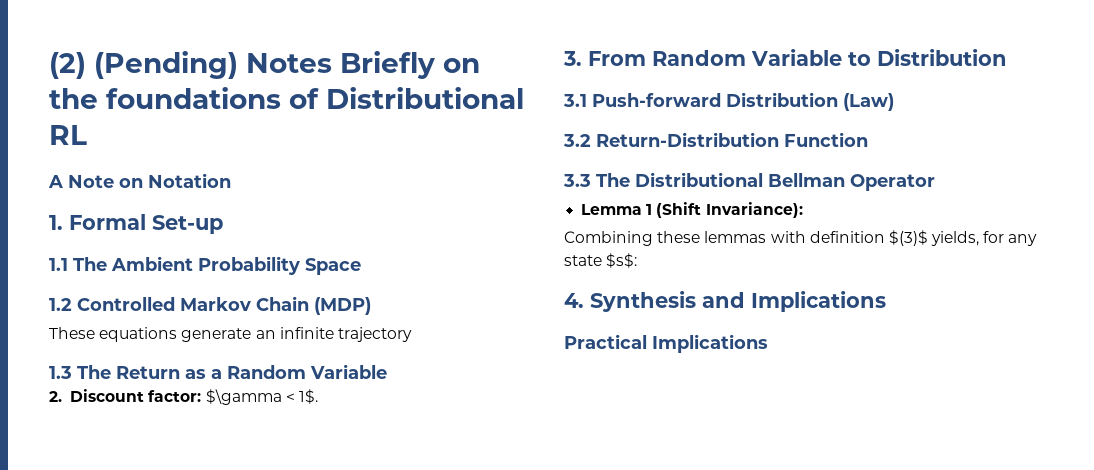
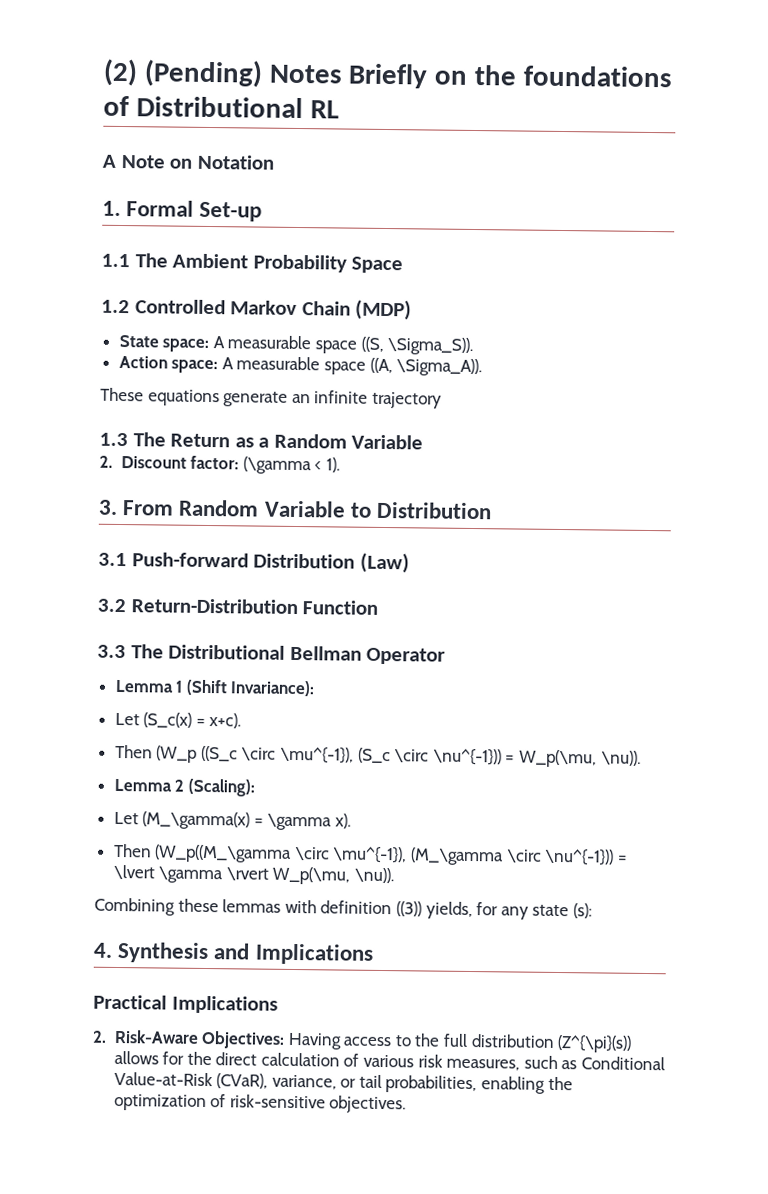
(371, 306) none -> [118,334,474,356] [118,355,483,377] // State space: A measurable space ((S, \Sigma_S)). // Action space: A measurable space ((A, \Sigma_A)).
[205,389,318,405] $\gamma < 1$. -> [242,456,340,475] (\gamma < 1).
(803, 210) none -> [114,712,242,729] [114,744,641,768] [113,778,255,797] [113,811,352,831] [113,843,628,866] [112,864,395,885] // Let (S_c(x) = x+c). // Then (W_p ((S_c \circ \mu^{-1}), (S_c \circ \nu^{-1})) = W_p(\mu, \nu)). // Lemma 2 (Scaling): // Let (M_\gamma(x) = \gamma x). // Then (W_p((M_\gamma \circ \mu^{-1}), (M_\gamma \circ \nu^{-1})) = \lvert \gamma \rvert W_p(\mu, \nu)).
[888,230,928,246] $(3)$ -> [395,901,422,917] ((3))
[606,253,638,268] $s$: -> [572,903,592,919] (s):
(768, 343) none -> [92,1029,633,1053] [113,1050,665,1071] [113,1071,573,1094] [113,1093,407,1114] // 2. Risk-Aware Objectives: Having access to the full distribution (Z^{\pi}(s)) allows for the direct calculation of various risk measures, such as Conditional Value-at-Risk (CVaR), variance, or tail probabilities, enabling the optimization of risk-sensitive objectives.

